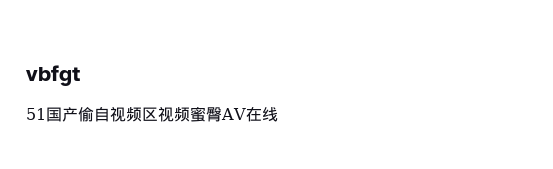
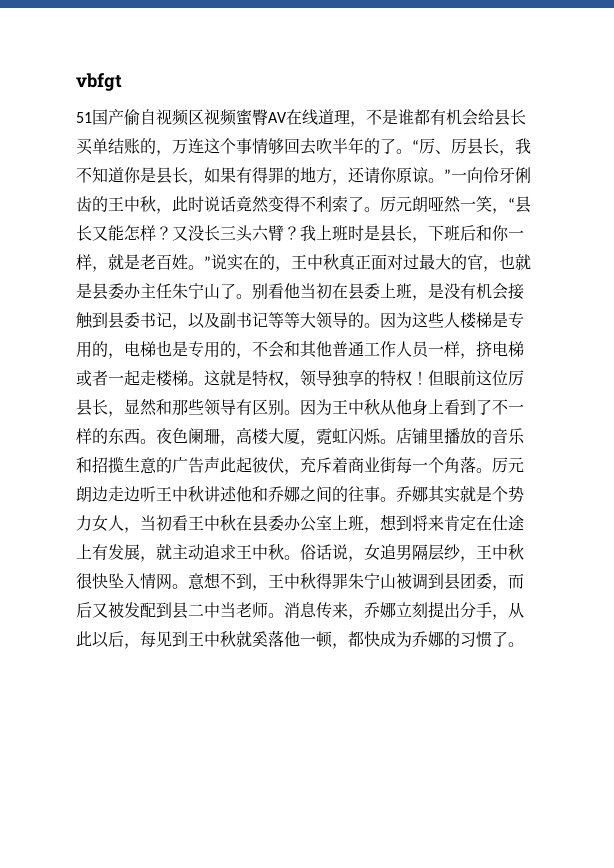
(278, 114) none -> [318,109,526,127] [76,137,531,156] [76,166,531,185] [76,195,531,214] [76,225,524,243] [76,253,531,272] [76,283,524,301] [76,312,524,330] [76,340,524,359] [76,370,524,388] [76,398,524,417] [76,427,525,446] [76,456,524,475] [76,485,524,503] [76,514,524,533] [76,543,524,562] [76,572,524,591] [76,601,524,620] [76,630,524,649] 道理，不是谁都有机会给县长买单结账的，万连这个事情够回去吹半年的了。“厉、厉县长，我不知道你是县长，如果有得罪的地方，还请你原谅。”一向伶牙俐齿的王中秋，此时说话竟然变得不利索了。厉元朗哑然一笑，“县长又能怎样？又没长三头六臂？我上班时是县长，下班后和你一样，就是老百姓。”说实在的，王中秋真正面对过最大的官，也就是县委办主任朱宁山了。别看他当初在县委上班，是没有机会接触到县委书记，以及副书记等等大领导的。因为这些人楼梯是专用的，电梯也是专用的，不会和其他普通工作人员一样，挤电梯或者一起走楼梯。这就是特权，领导独享的特权！但眼前这位厉县长，显然和那些领导有区别。因为王中秋从他身上看到了不一样的东西。夜色阑珊，高楼大厦，霓虹闪烁。店铺里播放的音乐和招揽生意的广告声此起彼伏，充斥着商业街每一个角落。厉元朗边走边听王中秋讲述他和乔娜之间的往事。乔娜其实就是个势力女人，当初看王中秋在县委办公室上班，想到将来肯定在仕途上有发展，就主动追求王中秋。俗话说，女追男隔层纱，王中秋很快坠入情网。意想不到，王中秋得罪朱宁山被调到县团委，而后又被发配到县二中当老师。消息传来，乔娜立刻提出分手，从此以后，每见到王中秋就奚落他一顿，都快成为乔娜的习惯了。

